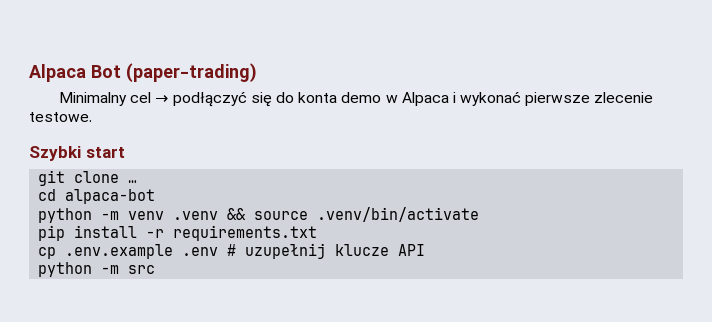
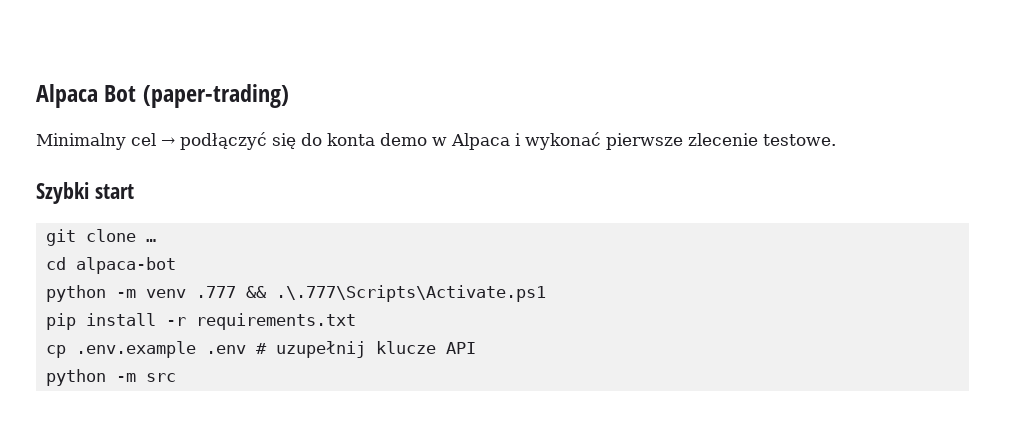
[173,207,480,222] .venv && source .venv/bin/activate -> [195,285,546,302] .777 && .\.777\Scripts\Activate.ps1

